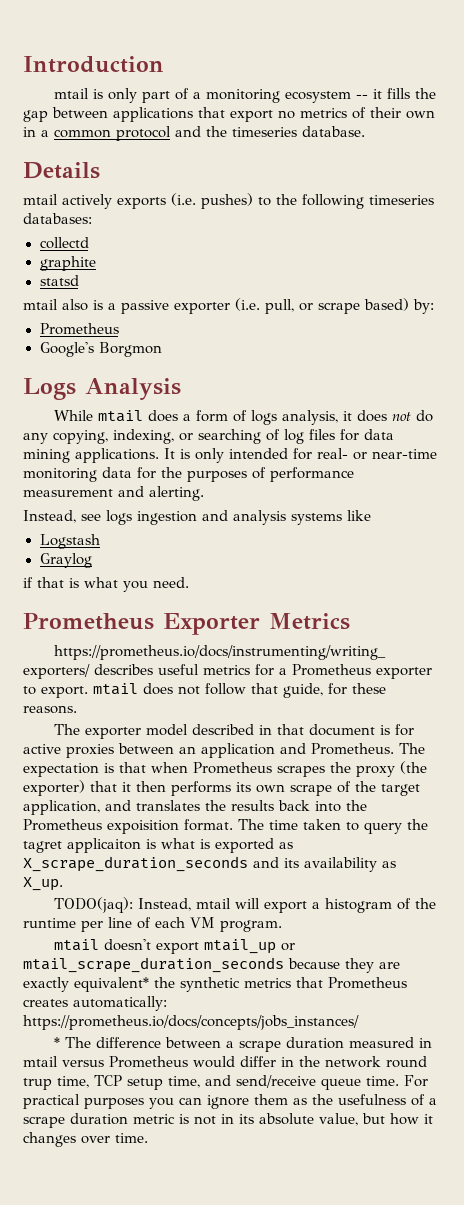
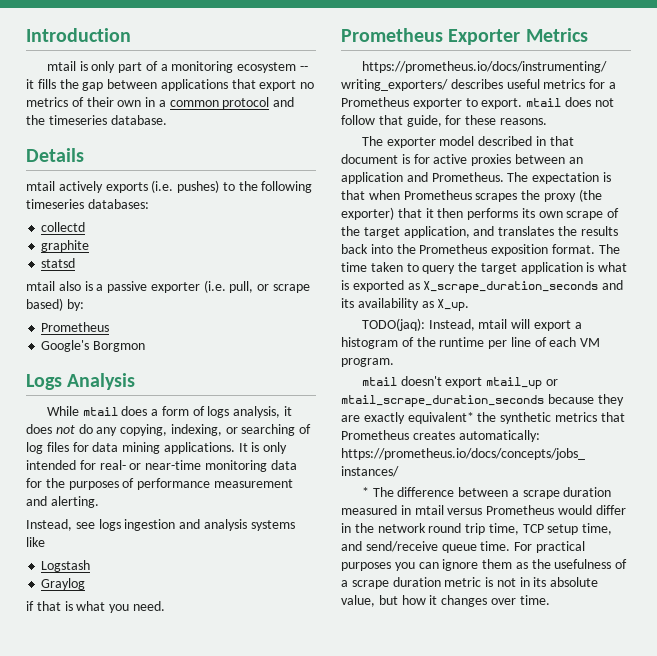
[107,820,179,834] expoisition -> [491,244,549,256] exposition
[23,838,141,853] tagret applicaiton -> [480,262,583,274] target application
[23,1078,52,1090] trup -> [465,523,486,535] trip

